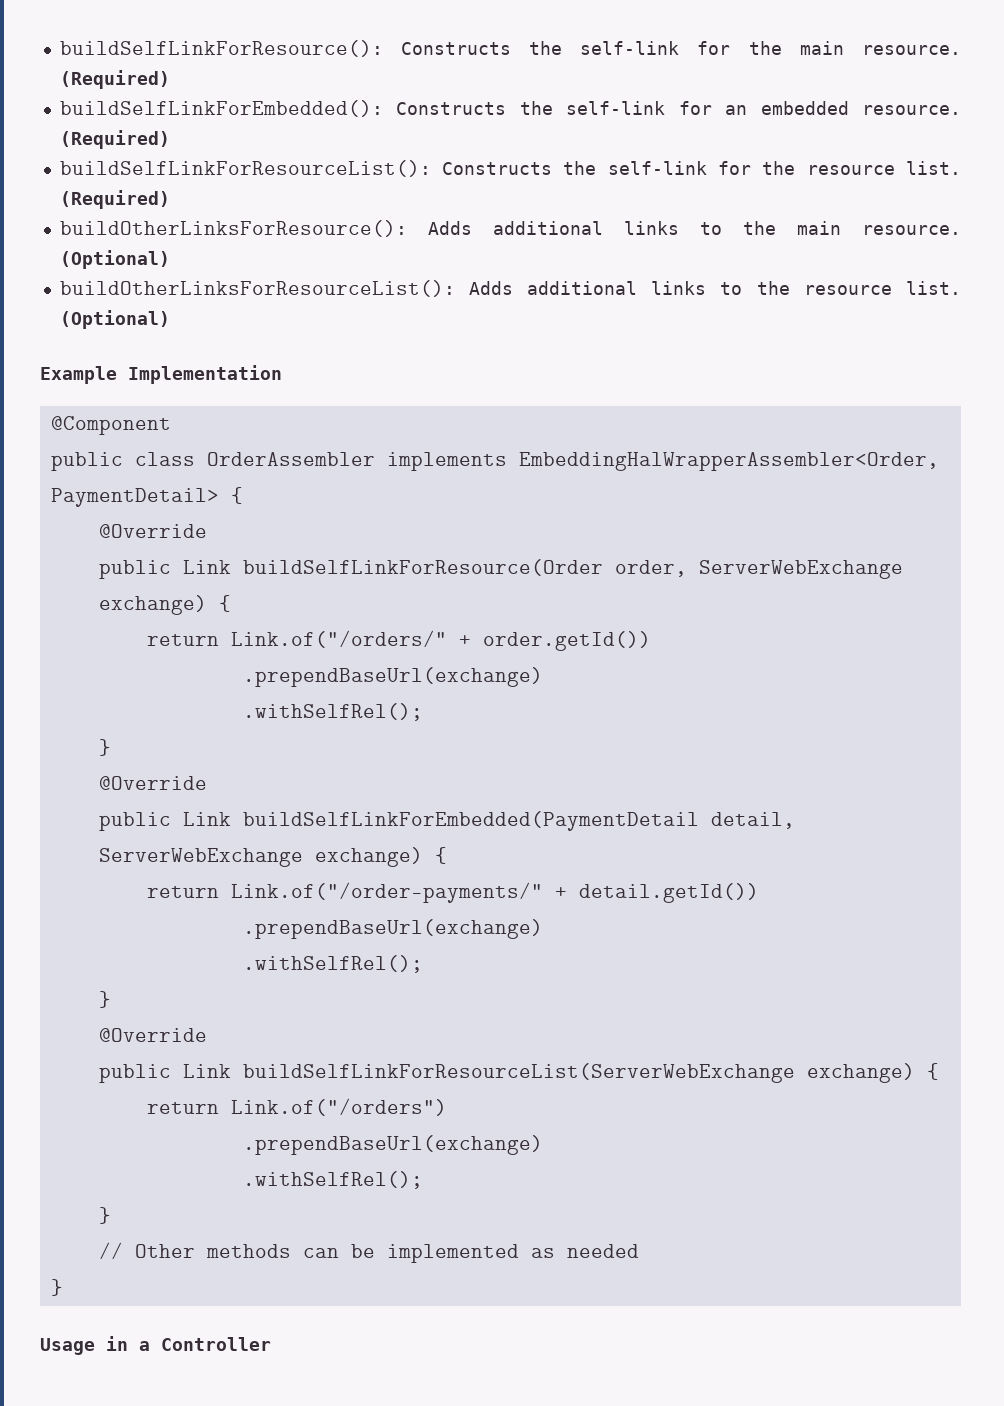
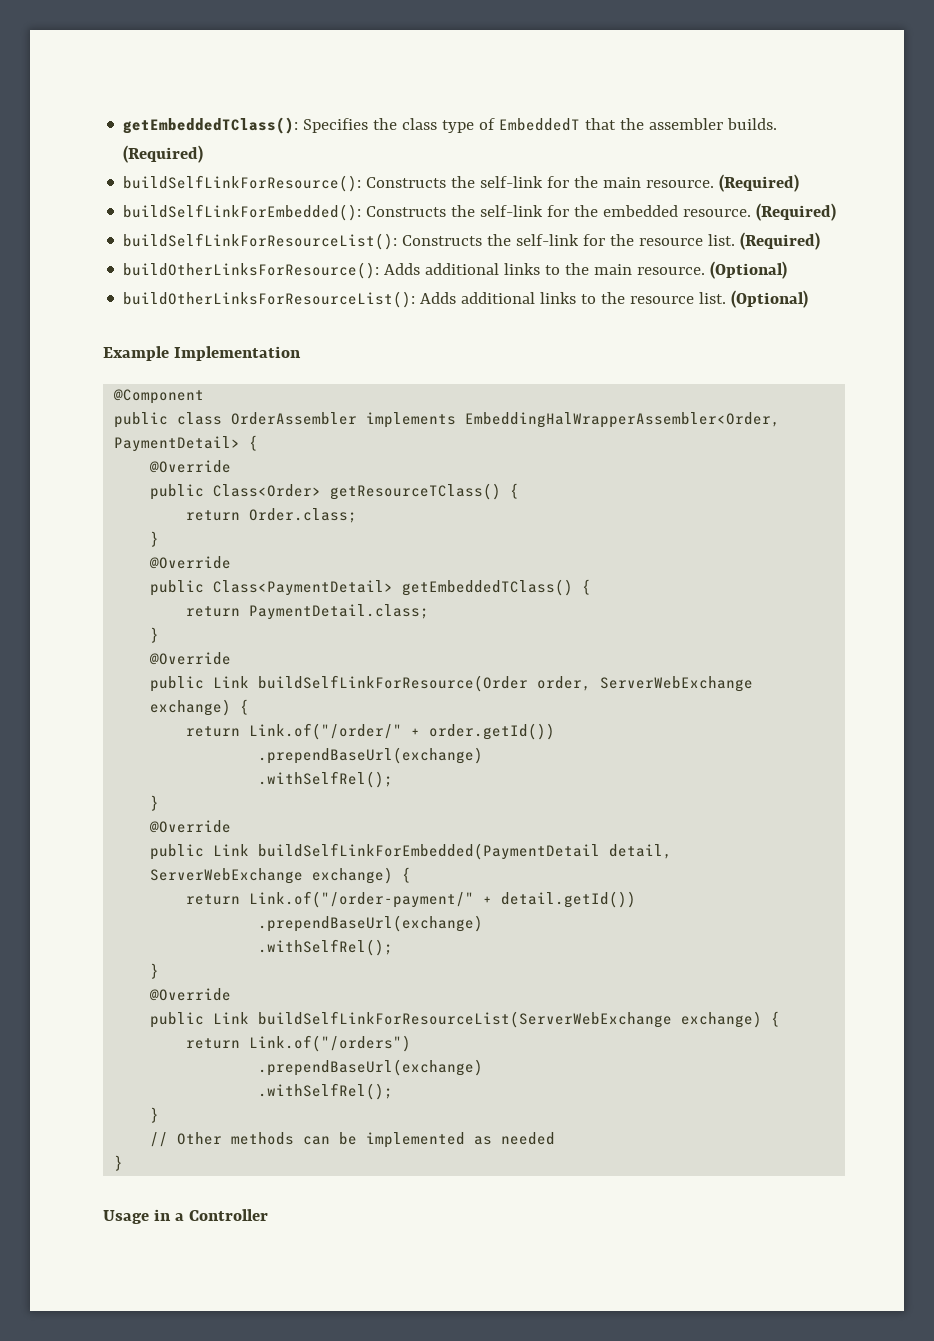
(59, 48) none -> [123,117,778,134] [123,145,204,163] getEmbeddedTClass(): Specifies the class type of EmbeddedT that the assembler builds. (Required) //
[725,105,748,115] an -> [574,205,599,217] the
(207, 531) none -> [150,483,520,500] [186,508,358,523] [150,531,160,547] [149,556,232,569] [150,579,592,596] [186,604,430,620] [150,627,160,643] [149,652,232,665] // public Class<Order> getResourceTClass() { // return Order.class; // } // @Override // public Class<PaymentDetail> getEmbeddedTClass() { // return PaymentDetail.class; // } // @Override
[230,630,447,648] Link.of("/orders/" -> [249,723,403,740] Link.of("/order/"
[230,882,543,903] Link.of("/order-payments/" -> [249,891,475,908] Link.of("/order-payment/"

